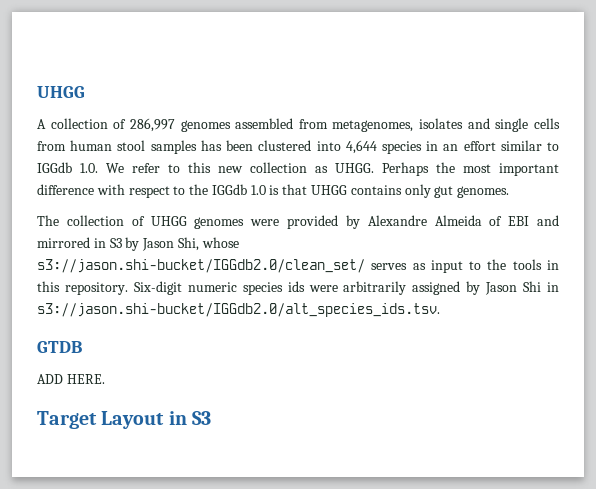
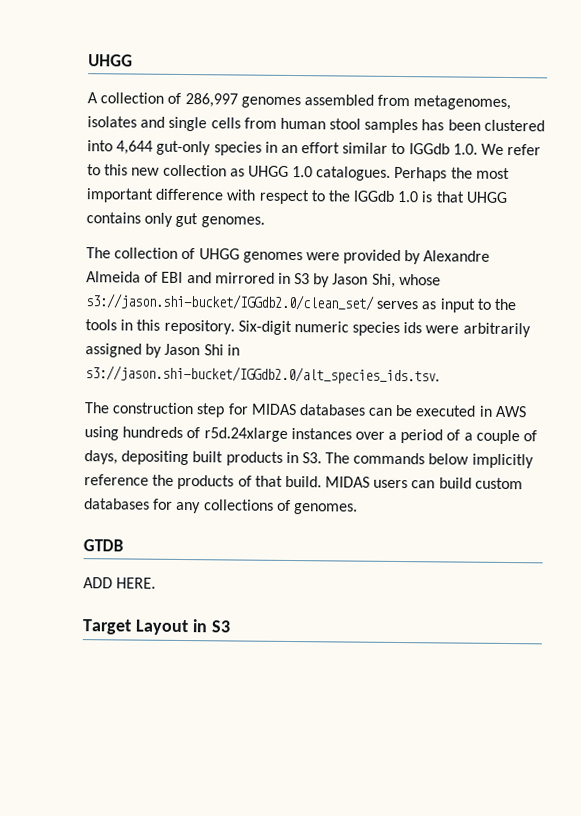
(377, 147) none -> [156,140,212,156] gut-only
[335,163,374,173] UHGG. -> [247,165,392,181] UHGG 1.0 catalogues.
(440, 310) none -> [84,402,527,418] [84,426,538,445] [84,450,534,469] [84,474,523,490] [84,498,358,515] // The construction step for MIDAS databases can be executed in AWS using hundreds of r5d.24xlarge instances over a period of a couple of days, depositing built products in S3. The commands below implicitly reference the products of that build. MIDAS users can build custom databases for any collections of genomes.

